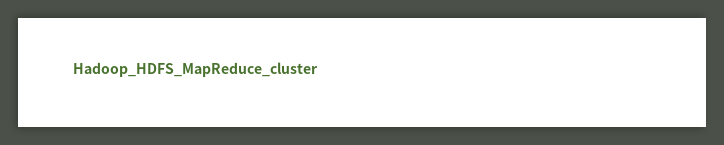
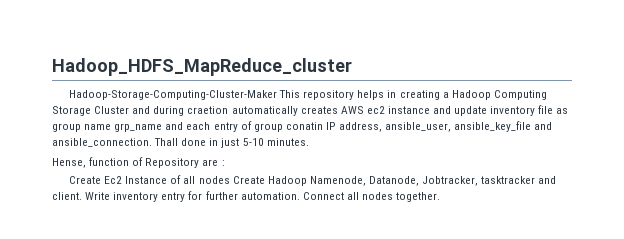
(318, 69) none -> [68,90,547,100] [52,105,569,116] [52,121,553,132] [52,138,309,148] [52,157,225,168] [68,175,557,186] [52,191,441,202] // Hadoop-Storage-Computing-Cluster-Maker This repository helps in creating a Hadoop Computing Storage Cluster and during craetion automatically creates AWS ec2 instance and update inventory file as group name grp_name and each entry of group conatin IP address, ansible_user, ansible_key_file and ansible_connection. Thall done in just 5-10 minutes. // Hense, function of Repository are : // Create Ec2 Instance of all nodes Create Hadoop Namenode, Datanode, Jobtracker, tasktracker and client. Write inventory entry for further automation. Connect all nodes together.

